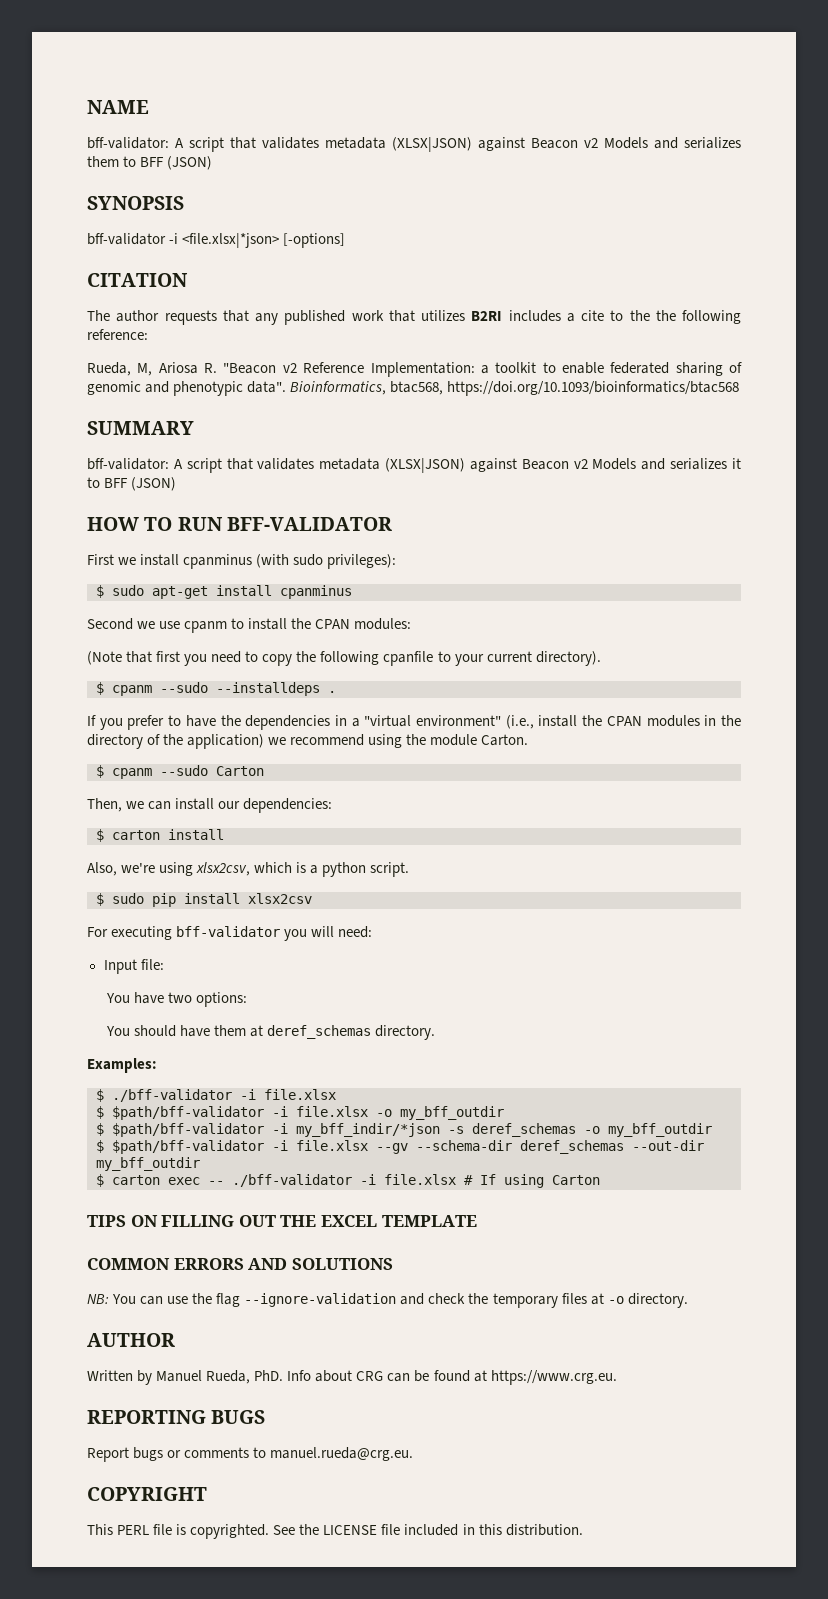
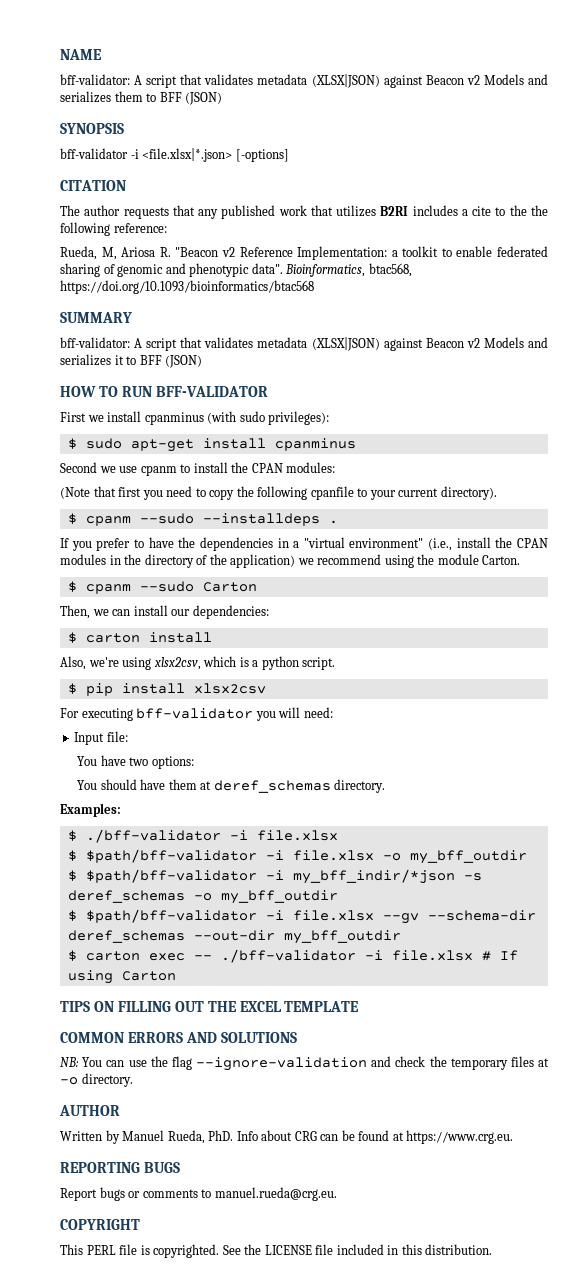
[182,233,280,248] <file.xlsx|*json> -> [142,148,233,162] <file.xlsx|*.json>
[112,893,144,904] sudo -> (77, 688) none

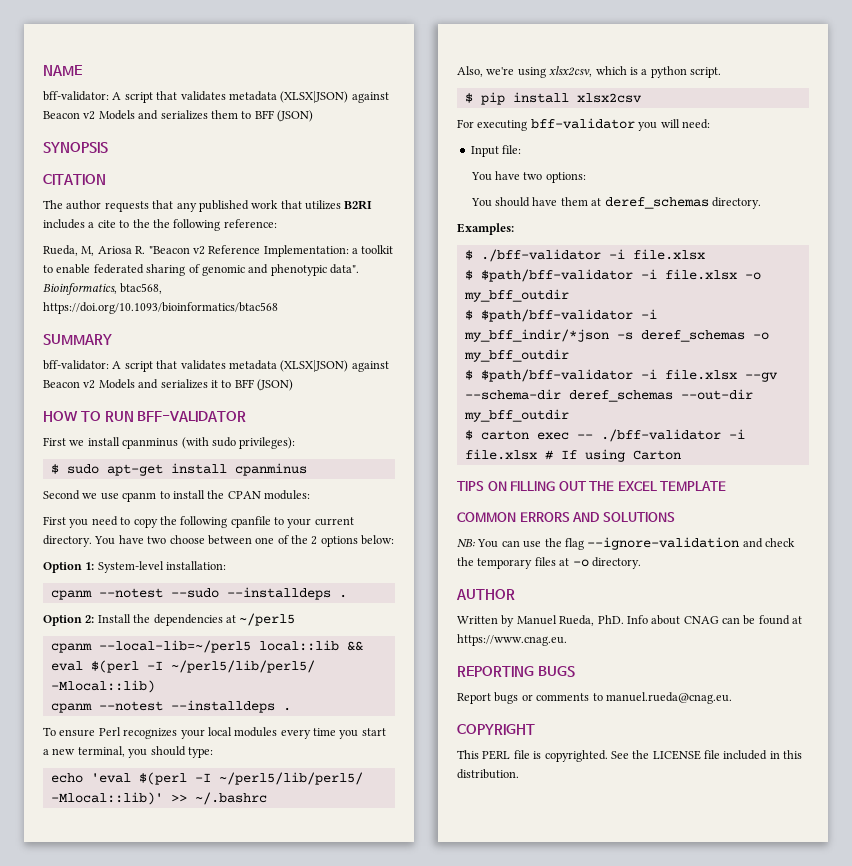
[60,148,289,162] // bff-validator -i <file.xlsx|*.json> [-options] -> (108, 147) none
[60,486,142,499] (Note that first -> [43,516,66,525] First
[440,486,497,500] [67,513,338,526] [60,537,549,551] [60,554,521,568] [67,581,257,594] [60,605,269,619] [67,632,212,643] directory). // $ cpanm --sudo --installdeps . // If you prefer to have the dependencies in a "virtual environment" (i.e., install the CPAN modules in the directory of the application) we recommend using the module Carton. // $ cpanm --sudo Carton // Then, we can install our dependencies: // $ carton install -> [43,535,395,547] [43,561,227,573] [50,587,347,600] [43,613,296,626] [50,640,363,653] [50,660,315,673] [50,680,155,693] [50,700,291,713] [43,727,386,739] [43,746,213,758] [50,772,363,785] [50,792,267,805] directory. You have two choose between one of the 2 options below: // Option 1: System-level installation: // cpanm --notest --sudo --installdeps . // Option 2: Install the dependencies at ~/perl5 // cpanm --local-lib=~/perl5 local::lib && eval $(perl -I ~/perl5/lib/perl5/ -Mlocal::lib) // cpanm --notest --installdeps . // To ensure Perl recognizes your local modules every time you start a new terminal, you should type: // echo 'eval $(perl -I ~/perl5/lib/perl5/ -Mlocal::lib)' >> ~/.bashrc
[294,1131,317,1141] CRG -> [683,616,719,624] CNAG
[406,1130,514,1144] https://www.crg.eu. -> [457,634,567,646] https://www.cnag.eu.
[214,1187,337,1201] manuel.rueda@crg.eu. -> [605,692,732,704] manuel.rueda@cnag.eu.

